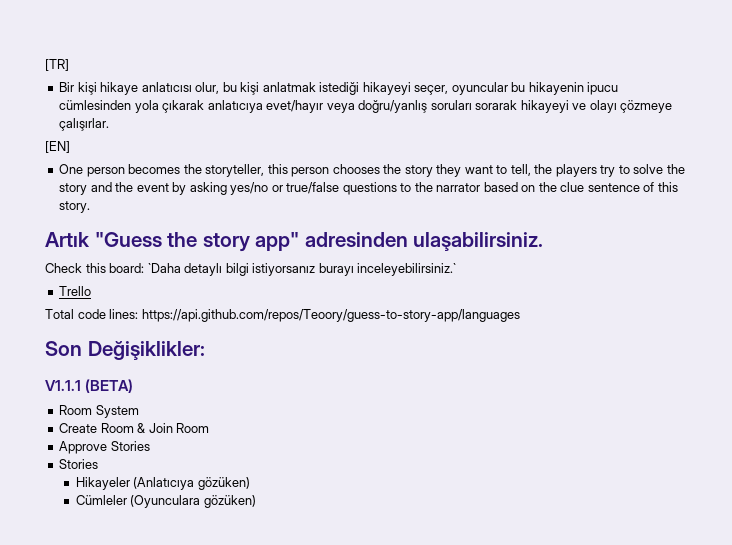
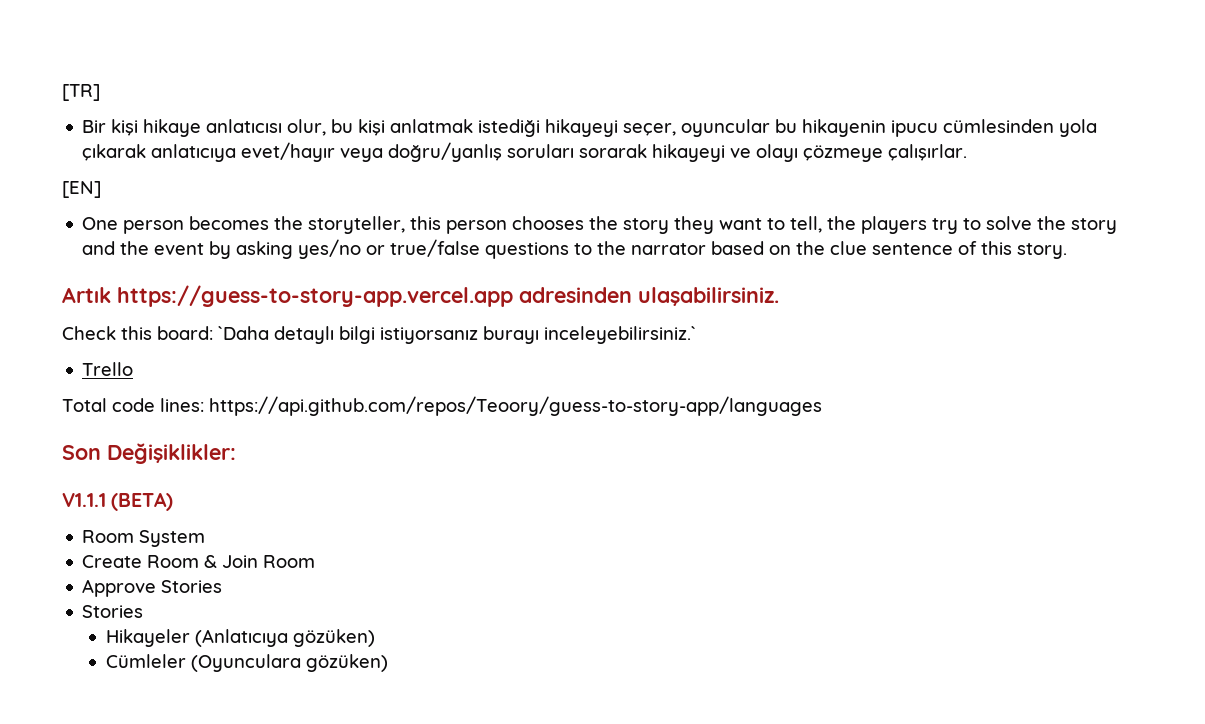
[94,232,300,252] "Guess the story app" -> [117,285,513,307] https://guess-to-story-app.vercel.app

